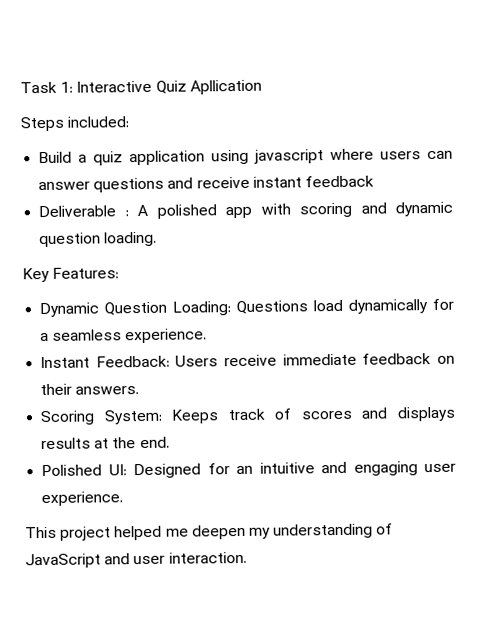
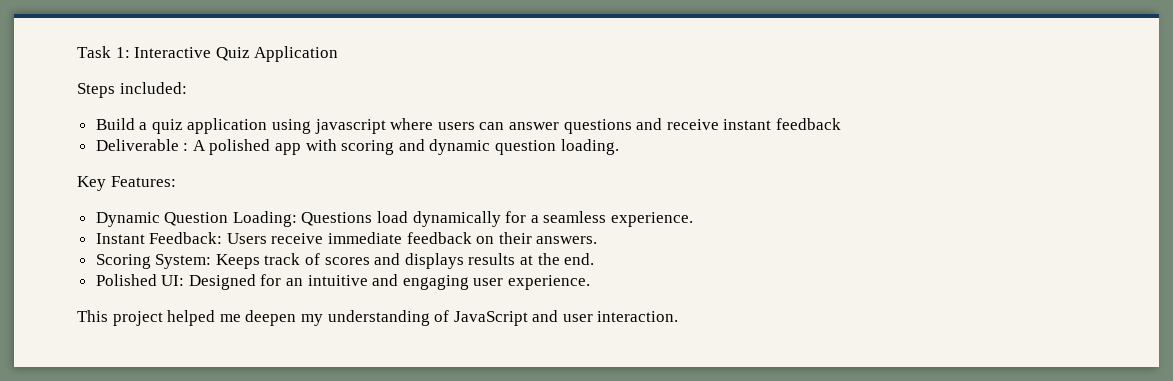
[189,79,262,95] Apllication -> [254,46,339,62] Application

